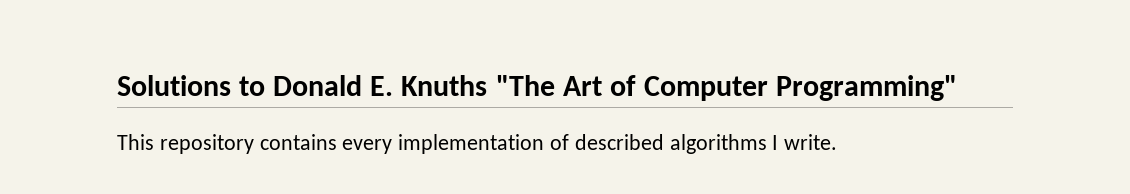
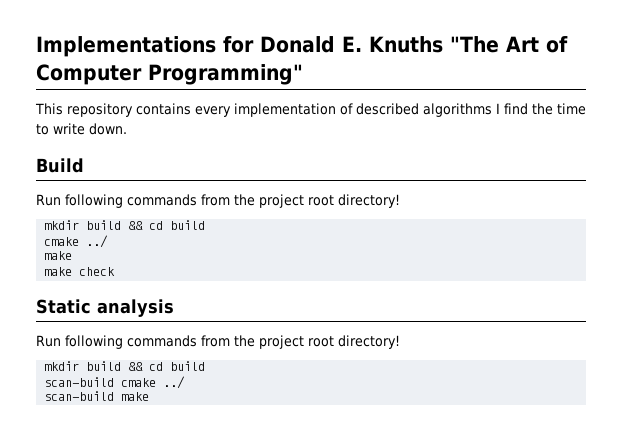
[117,75,266,96] Solutions to -> [36,36,254,57] Implementations for
[784,134,838,150] write. -> [504,103,586,115] [36,123,127,135] [36,158,84,173] [36,194,400,208] [44,220,206,230] [44,235,109,248] [44,251,73,260] [44,267,116,276] [36,299,174,317] [36,335,400,349] [44,361,206,371] [44,376,186,389] [44,391,150,401] find the time to write down. // Build // Run following commands from the project root directory! // mkdir build && cd build // cmake ../ // make // make check // Static analysis // Run following commands from the project root directory! // mkdir build && cd build // scan-build cmake ../ // scan-build make

